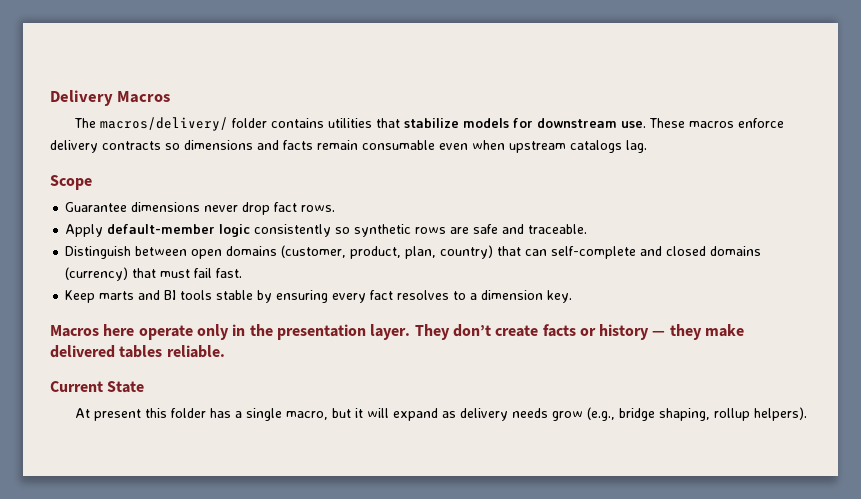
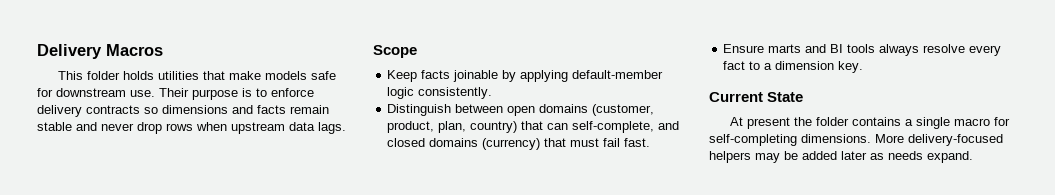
[73,117,734,131] The macros/delivery/ folder contains utilities that stabilize models for downstream use. These macros -> [57,71,336,80] [37,88,267,100] This folder holds utilities that make models safe for downstream use. Their purpose is to
[362,140,647,153] [50,175,92,190] [65,202,336,215] [65,224,588,237] consumable even when upstream catalogs lag. // Scope // Guarantee dimensions never drop fact rows. // Apply default-member logic consistently so synthetic rows are safe and traceable. -> [37,122,346,134] [373,45,417,58] [387,70,664,82] [387,87,493,99] stable and never drop rows when upstream data lags. // Scope // Keep facts joinable by applying default-member logic consistently.
[551,246,637,259] self-complete -> [572,121,655,133] self-complete,
[65,290,96,303] Keep -> [723,44,765,53] Ensure
[216,290,329,303] stable by ensuring -> [879,44,966,56] always resolve
[397,290,450,300] resolves -> (746, 65) none
[50,324,745,340] [50,345,225,358] [50,381,145,393] [74,407,807,421] Macros here operate only in the presentation layer. They don’t create facts or history — they make delivered tables reliable. // Current State // At present this folder has a single macro, but it will expand as delivery needs grow (e.g., bridge shaping, rollup helpers). -> [709,92,804,102] [729,117,1010,129] [709,134,1003,146] [709,151,973,163] Current State // At present the folder contains a single macro for self-completing dimensions. More delivery-focused helpers may be added later as needs expand.

